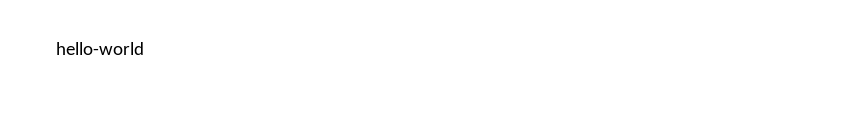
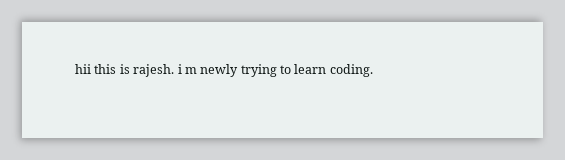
[56,42,144,55] hello-world -> [75,64,373,77] hii this is rajesh. i m newly trying to learn coding.

